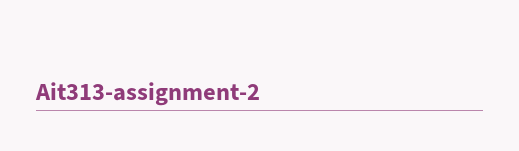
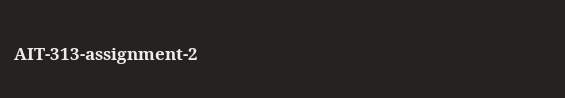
[35,82,260,106] Ait313-assignment-2 -> [14,48,198,64] AIT-313-assignment-2

